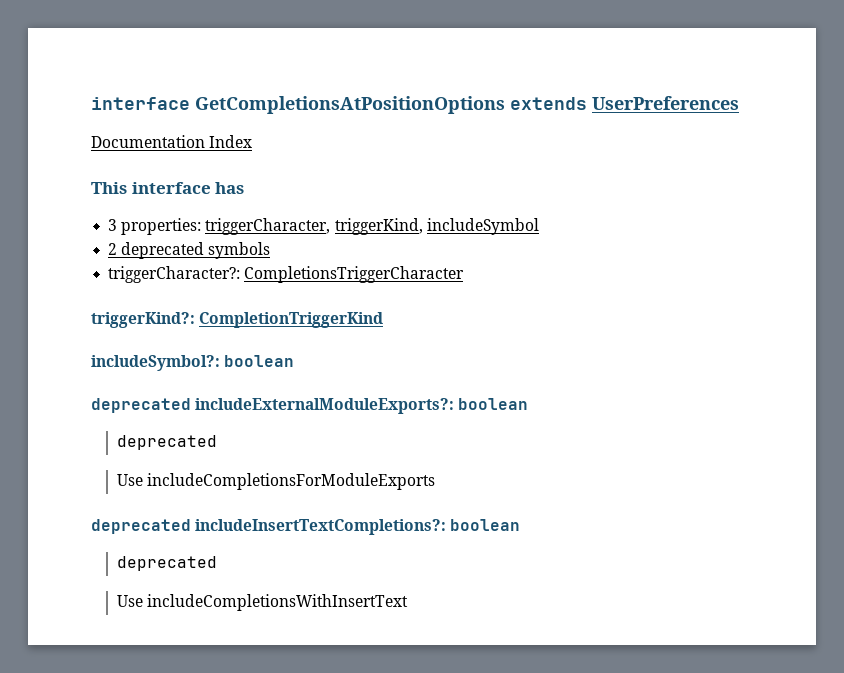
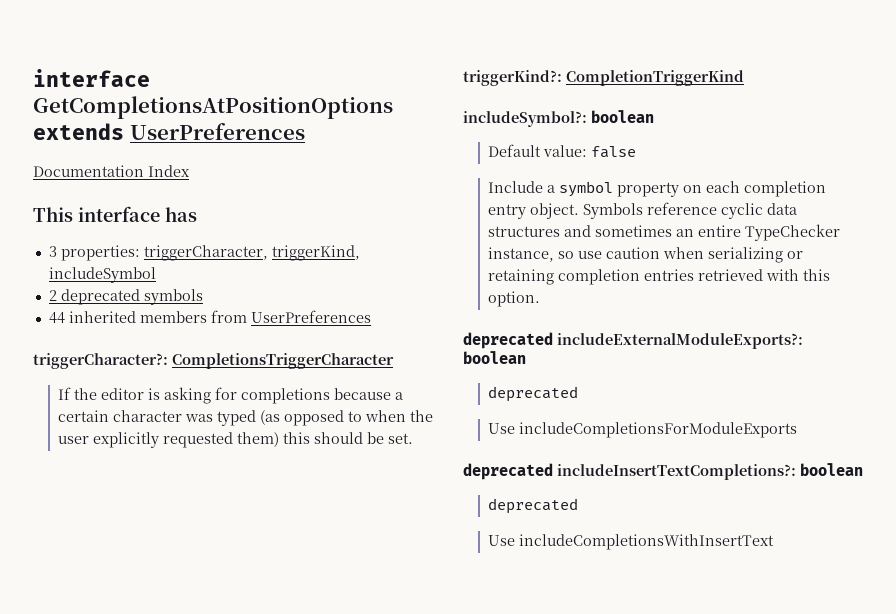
[108,266,465,283] [91,312,384,328] [91,355,295,371] triggerCharacter?: CompletionsTriggerCharacter // triggerKind?: CompletionTriggerKind // includeSymbol?: boolean -> [48,310,371,324] [33,353,394,369] [57,387,403,404] [57,410,433,426] [57,432,413,448] [463,70,744,86] [463,110,654,127] [487,144,636,158] [487,181,826,197] [487,202,797,219] [487,224,840,241] [487,247,803,263] [487,269,830,285] [487,291,540,307] 44 inherited members from UserPreferences // triggerCharacter?: CompletionsTriggerCharacter // If the editor is asking for completions because a certain character was typed (as opposed to when the user explicitly requested them) this should be set. // triggerKind?: CompletionTriggerKind // includeSymbol?: boolean // Default value: false // Include a symbol property on each completion entry object. Symbols reference cyclic data structures and sometimes an entire TypeChecker instance, so use caution when serializing or retaining completion entries retrieved with this option.

